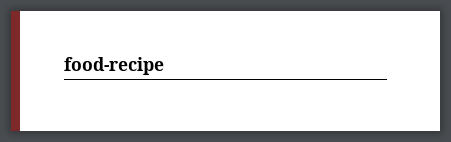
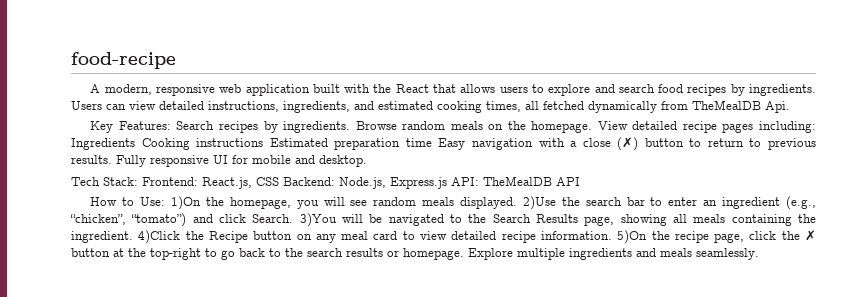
(164, 66) none -> [90,84,816,96] [71,100,790,113] [90,121,817,133] [71,137,816,151] [71,155,367,167] [71,176,580,189] [90,196,817,210] [70,213,817,227] [71,230,816,244] [71,248,759,260] // A modern, responsive web application built with the React that allows users to explore and search food recipes by ingredients. Users can view detailed instructions, ingredients, and estimated cooking times, all fetched dynamically from TheMealDB Api. // Key Features: Search recipes by ingredients. Browse random meals on the homepage. View detailed recipe pages including: Ingredients Cooking instructions Estimated preparation time Easy navigation with a close (✗) button to return to previous results. Fully responsive UI for mobile and desktop. // Tech Stack: Frontend: React.js, CSS Backend: Node.js, Express.js API: TheMealDB API // How to Use: 1)On the homepage, you will see random meals displayed. 2)Use the search bar to enter an ingredient (e.g., “chicken”, “tomato”) and click Search. 3)You will be navigated to the Search Results page, showing all meals containing the ingredient. 4)Click the Recipe button on any meal card to view detailed recipe information. 5)On the recipe page, click the ✗ button at the top-right to go back to the search results or homepage. Explore multiple ingredients and meals seamlessly.

